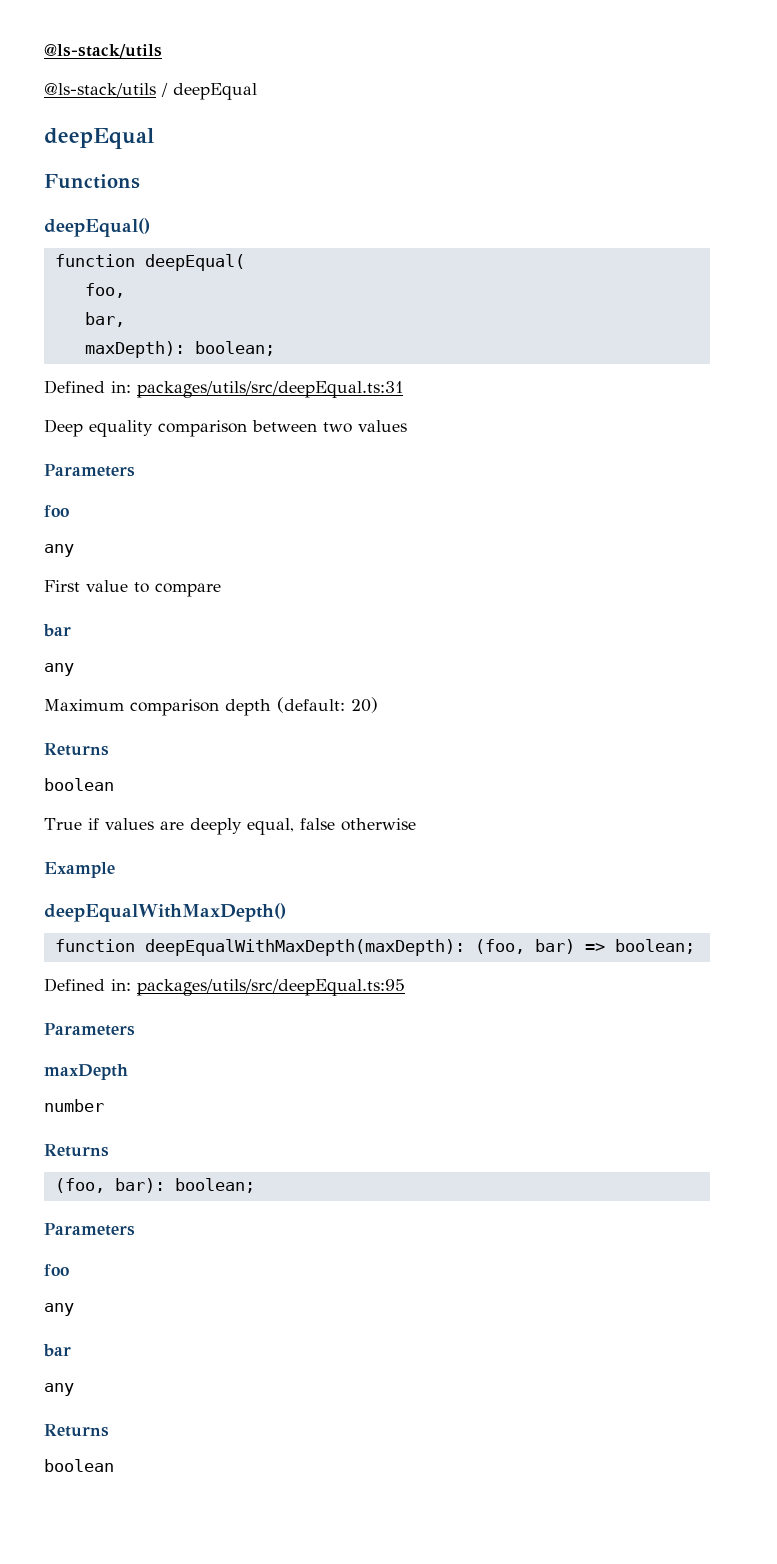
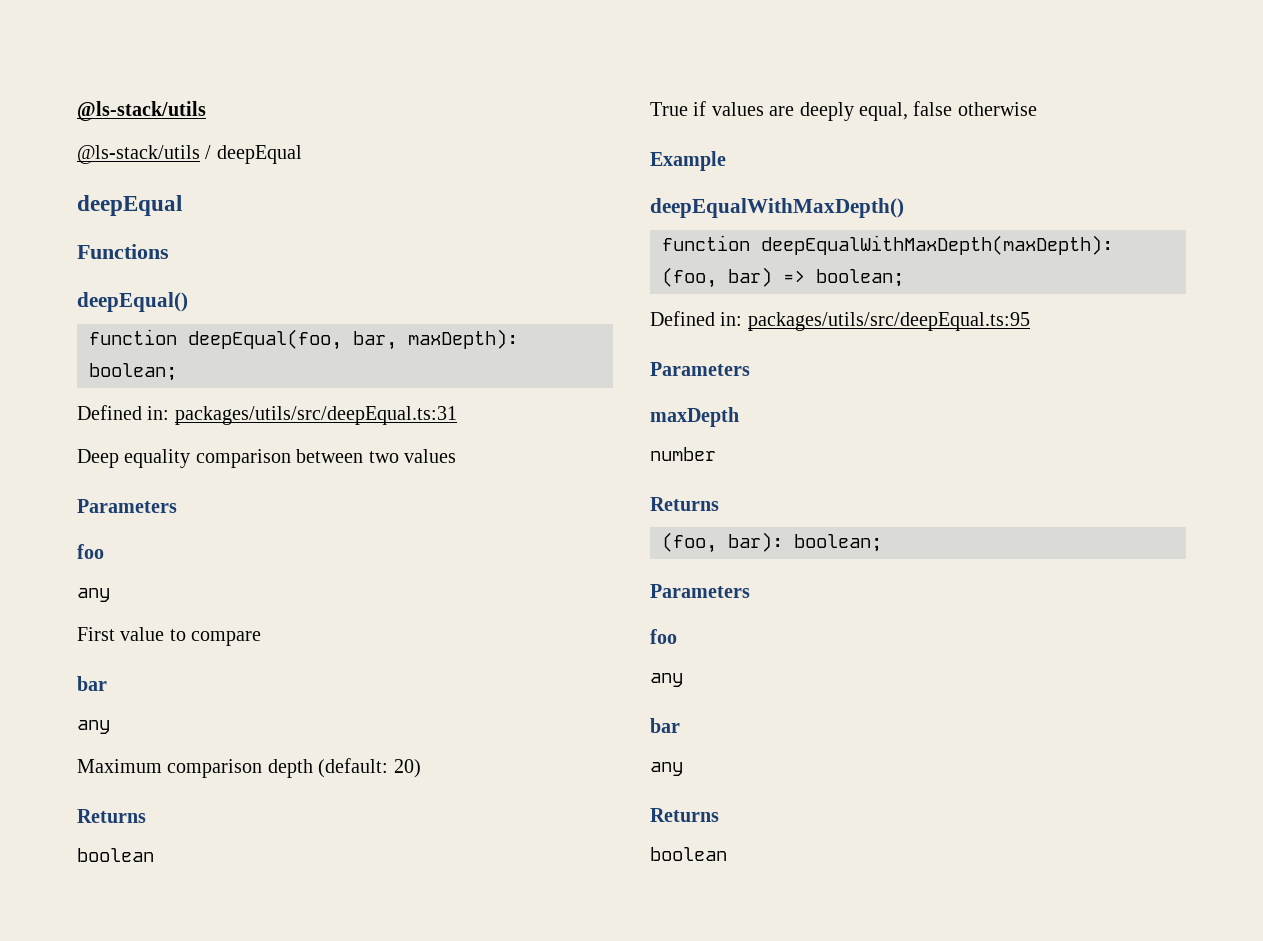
[144,254,245,271] [84,283,125,298] deepEqual( // foo, // -> [188,329,342,350] deepEqual(foo,
(125, 319) // -> (397, 340) none

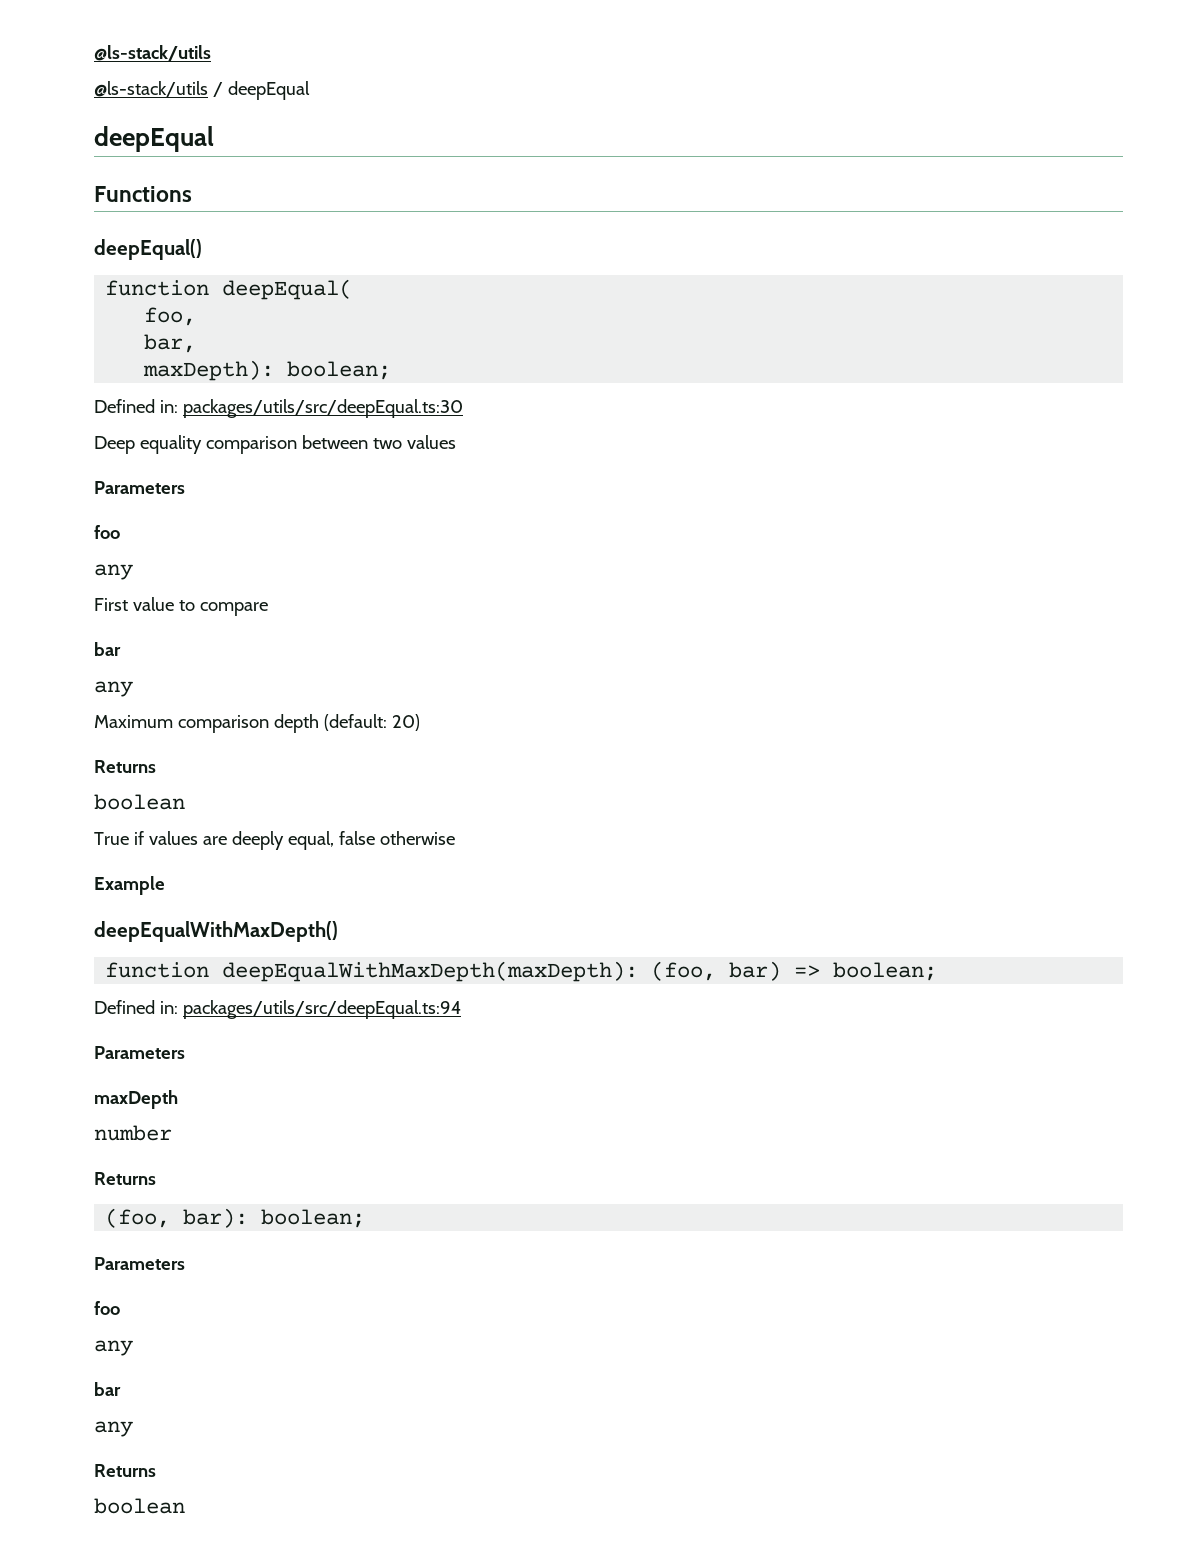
[188,329,342,350] deepEqual(foo, -> [222,279,353,300] [144,307,197,326] deepEqual( // foo, //
(397, 340) none -> (197, 343) //
[174,406,457,425] packages/utils/src/deepEqual.ts:31 -> [182,399,463,418] packages/utils/src/deepEqual.ts:30
[747,312,1030,331] packages/utils/src/deepEqual.ts:95 -> [182,1000,461,1019] packages/utils/src/deepEqual.ts:94

